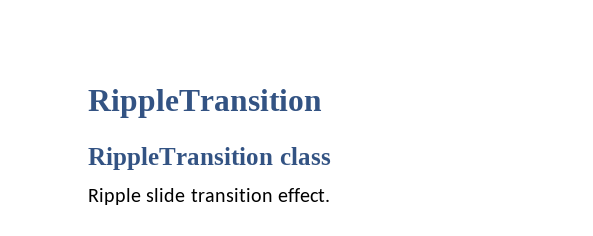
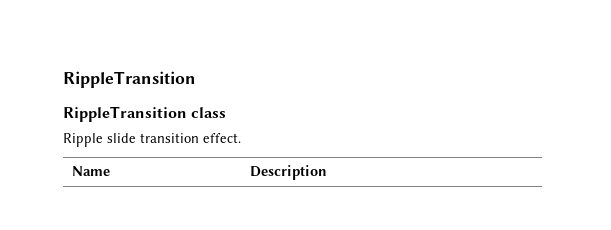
(331, 195) none -> [72,166,111,176] [250,165,328,180] // Name | Description

